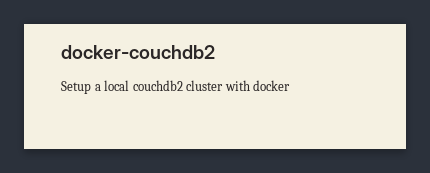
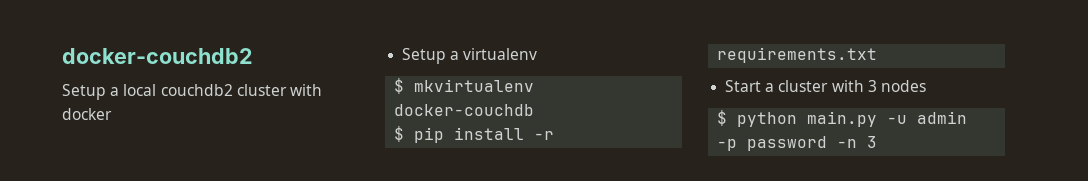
(291, 85) none -> [402,48,538,64] [394,78,535,94] [394,104,535,116] [394,126,555,143] [717,47,878,63] [725,80,926,92] [717,110,968,127] [717,136,878,151] // Setup a virtualenv // $ mkvirtualenv docker-couchdb // $ pip install -r requirements.txt // Start a cluster with 3 nodes // $ python main.py -u admin -p password -n 3

